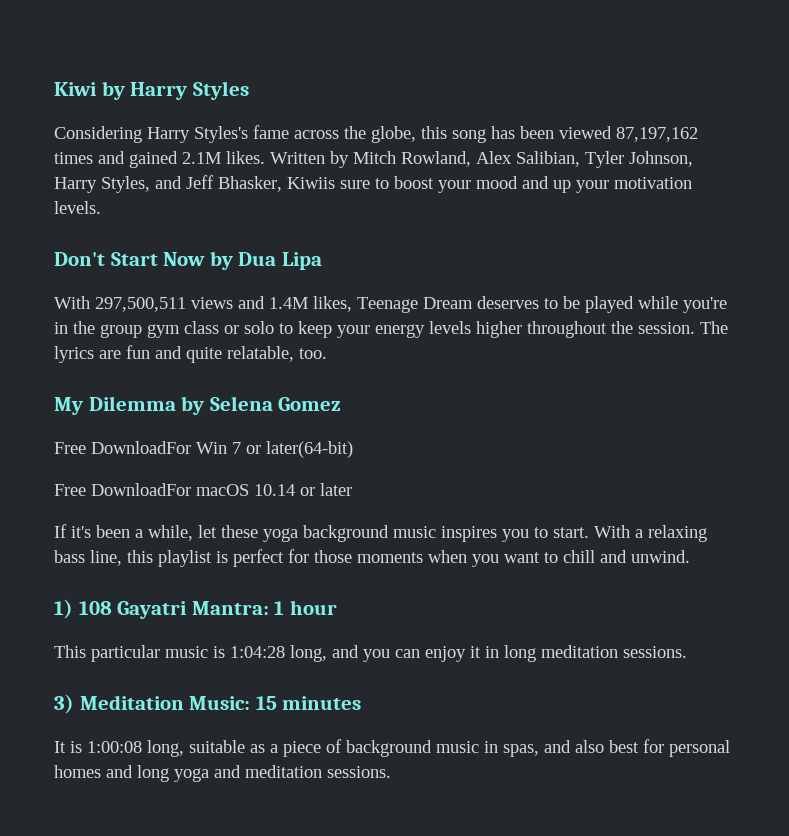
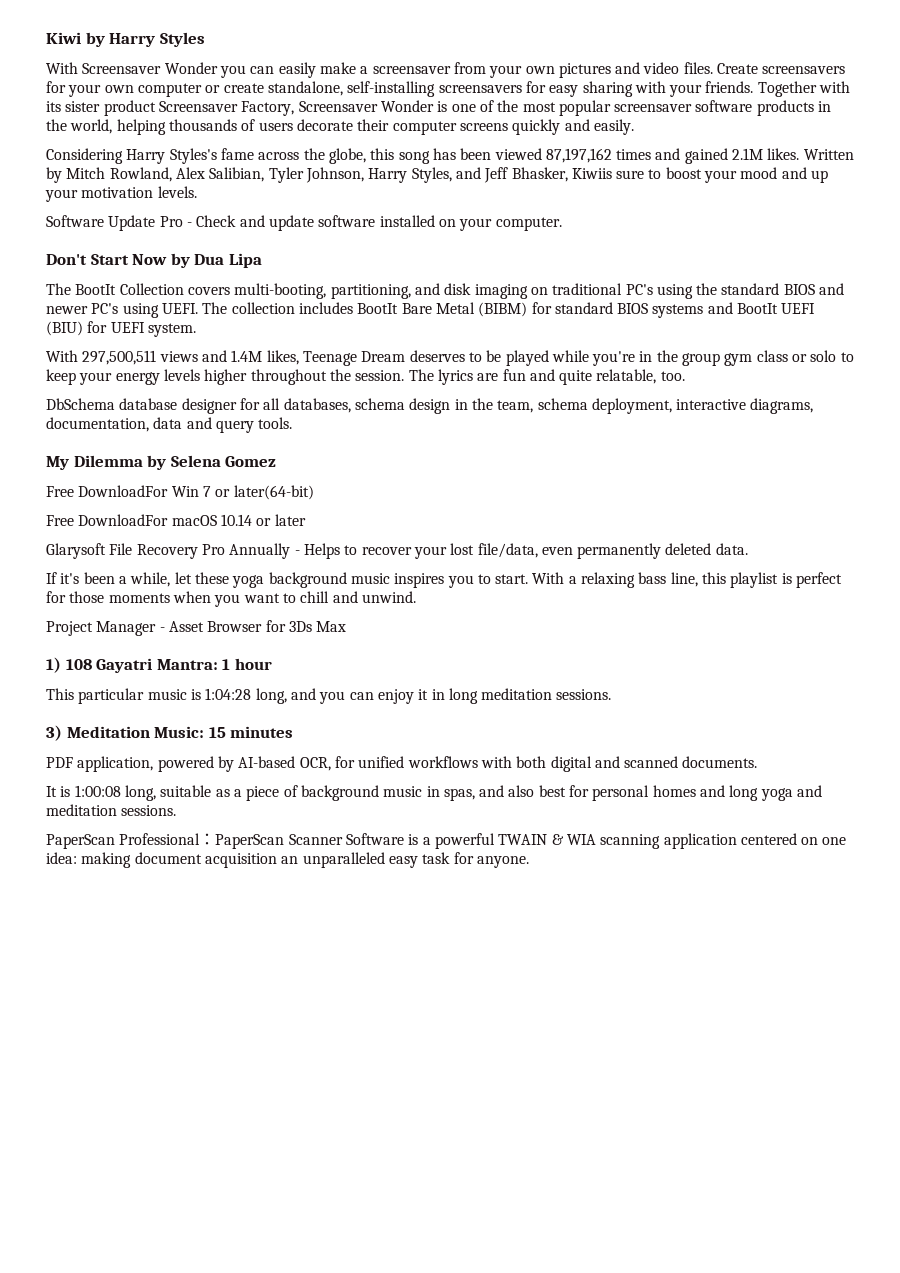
(249, 90) none -> [46,62,846,78] [46,81,851,97] [46,100,832,116] [46,119,634,135] // With Screensaver Wonder you can easily make a screensaver from your own pictures and video files. Create screensavers for your own computer or create standalone, self-installing screensavers for easy sharing with your friends. Together with its sister product Screensaver Factory, Screensaver Wonder is one of the most popular screensaver software products in the world, helping thousands of users decorate their computer screens quickly and easily.
(101, 207) none -> [46,215,562,231] // Software Update Pro - Check and update software installed on your computer.
(322, 261) none -> [46,283,845,299] [46,302,816,318] [46,321,196,337] // The BootIt Collection covers multi-booting, partitioning, and disk imaging on traditional PC's using the standard BIOS and newer PC's using UEFI. The collection includes BootIt Bare Metal (BIBM) for standard BIOS systems and BootIt UEFI (BIU) for UEFI system.
(327, 353) none -> [46,398,814,414] [46,417,293,433] // DbSchema database designer for all databases, schema design in the team, schema deployment, interactive diagrams, documentation, data and query tools.
(352, 489) none -> [46,543,748,559] // Glarysoft File Recovery Pro Annually - Helps to recover your lost file/data, even permanently deleted data.
(690, 556) none -> [46,620,347,636] // Project Manager - Asset Browser for 3Ds Max
(362, 703) none -> [46,756,758,772] // PDF application, powered by AI-based OCR, for unified workflows with both digital and scanned documents.
(391, 772) none -> [46,833,847,849] [46,852,529,868] // PaperScan Professional：PaperScan Scanner Software is a powerful TWAIN & WIA scanning application centered on one idea: making document acquisition an unparalleled easy task for anyone.

